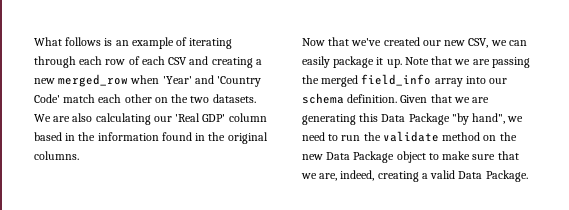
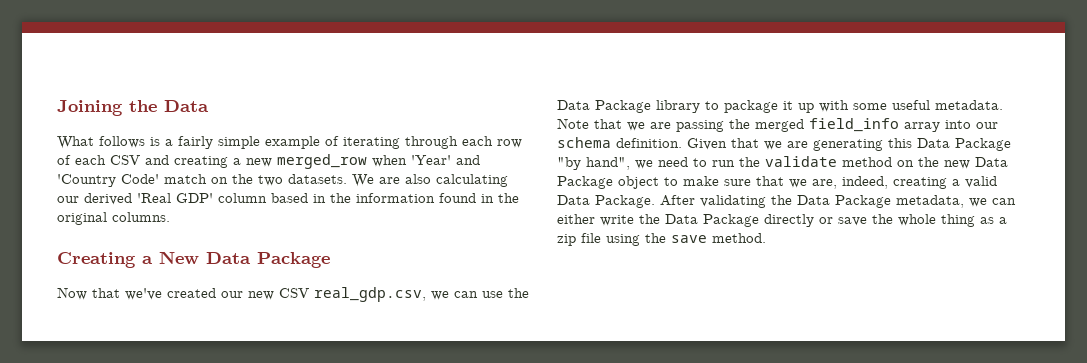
[34,37,129,46] What follows is an -> [57,100,209,116] [57,136,260,149] Joining the Data // What follows is a fairly simple
[98,94,152,103] each other -> (207, 179) none
(172, 119) none -> [84,193,132,205] derived
(79, 155) none -> [57,251,330,268] // Creating a New Data Package
[468,38,527,48] [302,56,402,68] CSV, we can easily package it up. -> [279,287,529,302] [557,100,1003,113] CSV real_gdp.csv, we can use the Data Package library to package it up with some useful metadata.
(528, 176) none -> [660,195,1016,208] [557,214,1007,227] [557,233,766,246] After validating the Data Package metadata, we can either write the Data Package directly or save the whole thing as a zip file using the save method.

